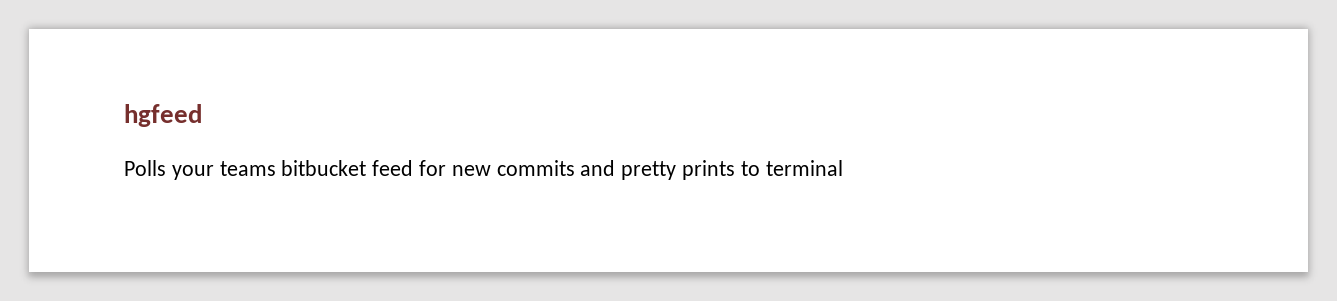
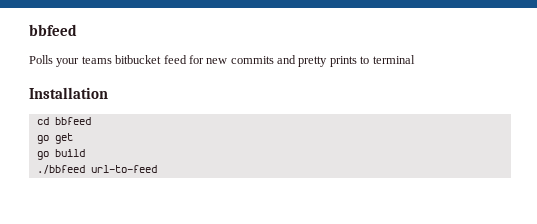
[124,104,202,127] hgfeed -> [29,24,77,36] bbfeed
(843, 168) none -> [29,87,108,99] [36,117,91,125] [36,133,73,144] [36,149,85,160] [36,165,157,174] // Installation // cd bbfeed // go get // go build // ./bbfeed url-to-feed

